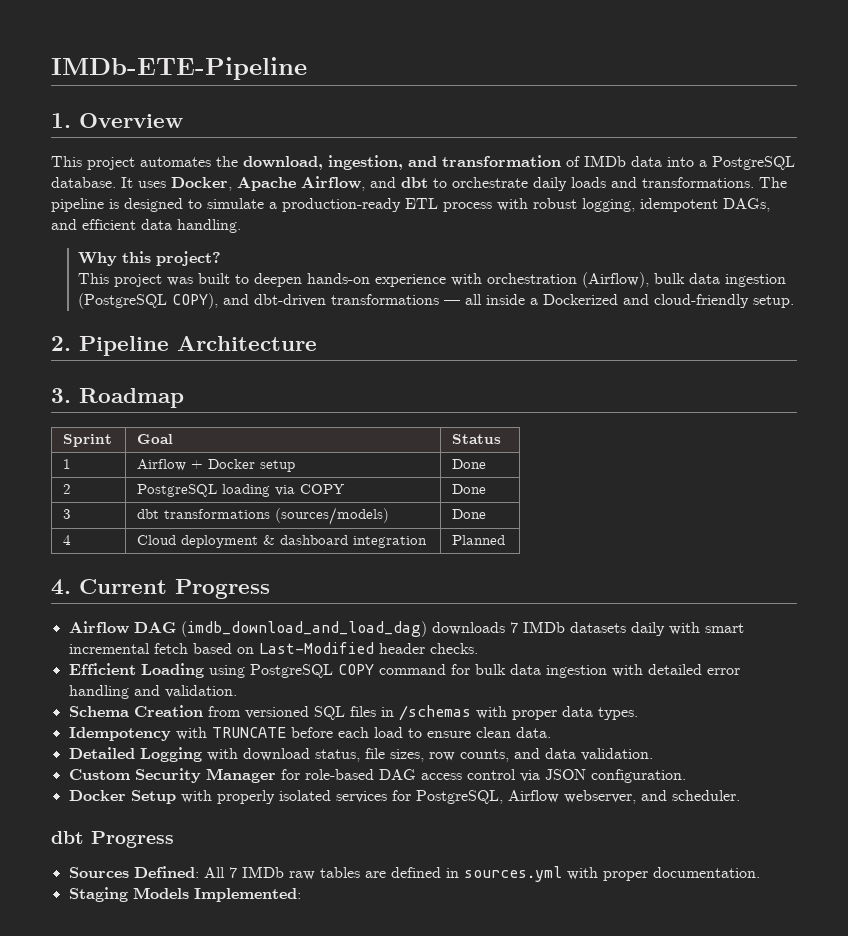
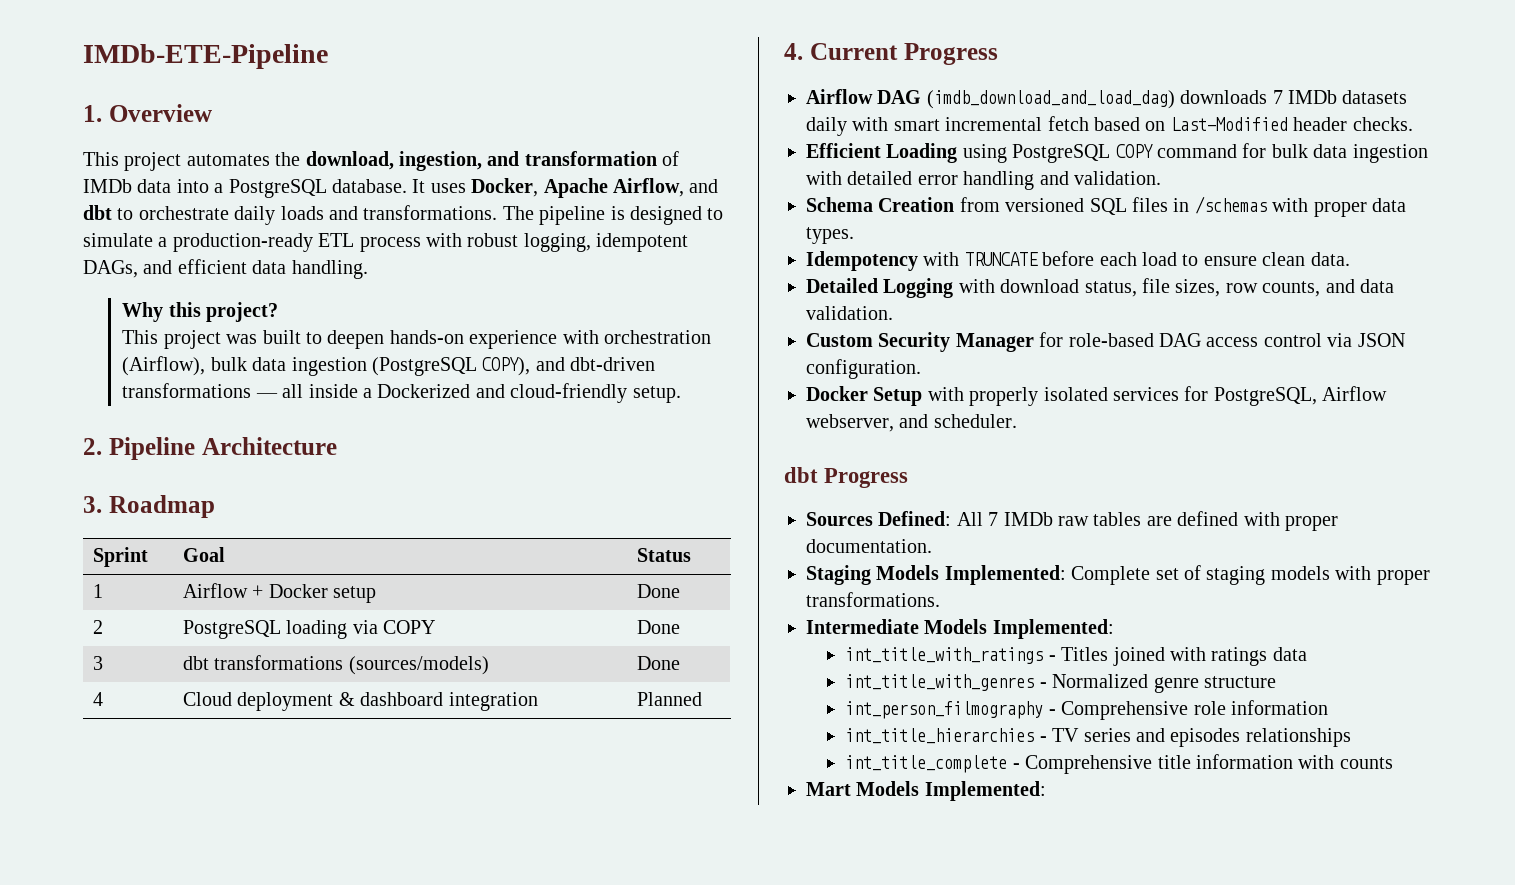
[445,866,562,882] in sources.yml -> (1239, 518) none
(301, 895) none -> [1071,565,1430,585] [806,592,940,607] [806,619,1114,639] [845,647,1307,666] [845,674,1276,693] [845,700,1328,720] [845,728,1351,747] [845,754,1393,774] [806,781,1046,801] Complete set of staging models with proper transformations. // Intermediate Models Implemented: // int_title_with_ratings - Titles joined with ratings data // int_title_with_genres - Normalized genre structure // int_person_filmography - Comprehensive role information // int_title_hierarchies - TV series and episodes relationships // int_title_complete - Comprehensive title information with counts // Mart Models Implemented:

